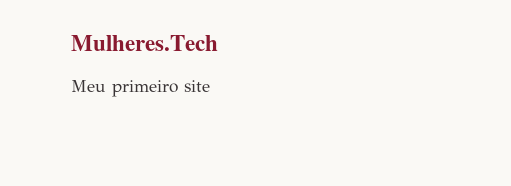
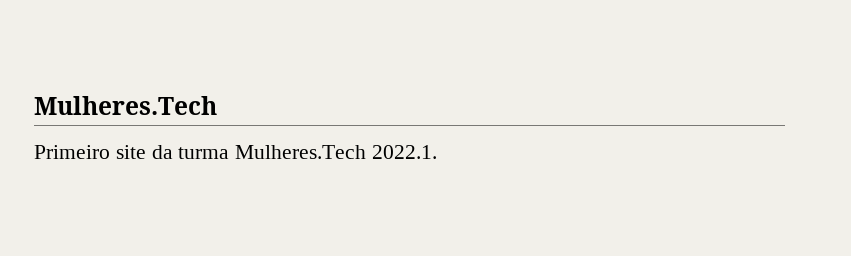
[71,80,210,97] Meu primeiro site -> [34,145,438,159] Primeiro site da turma Mulheres.Tech 2022.1.

